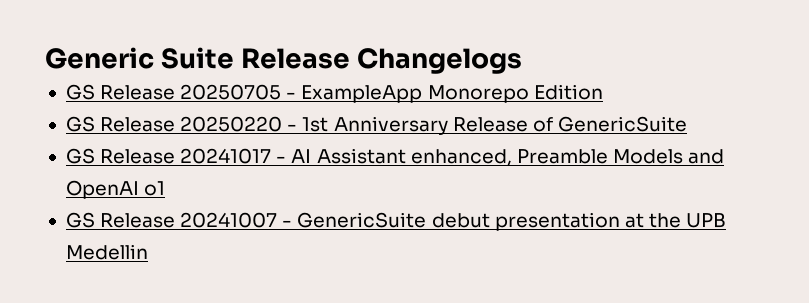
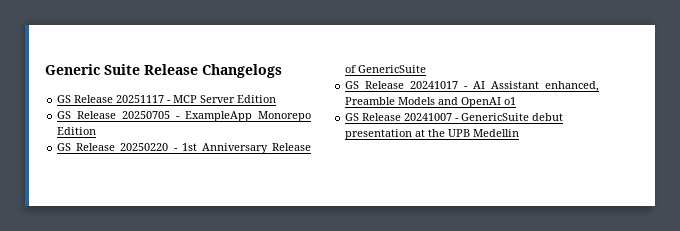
(523, 61) none -> [57,95,277,103] // GS Release 20251117 - MCP Server Edition

